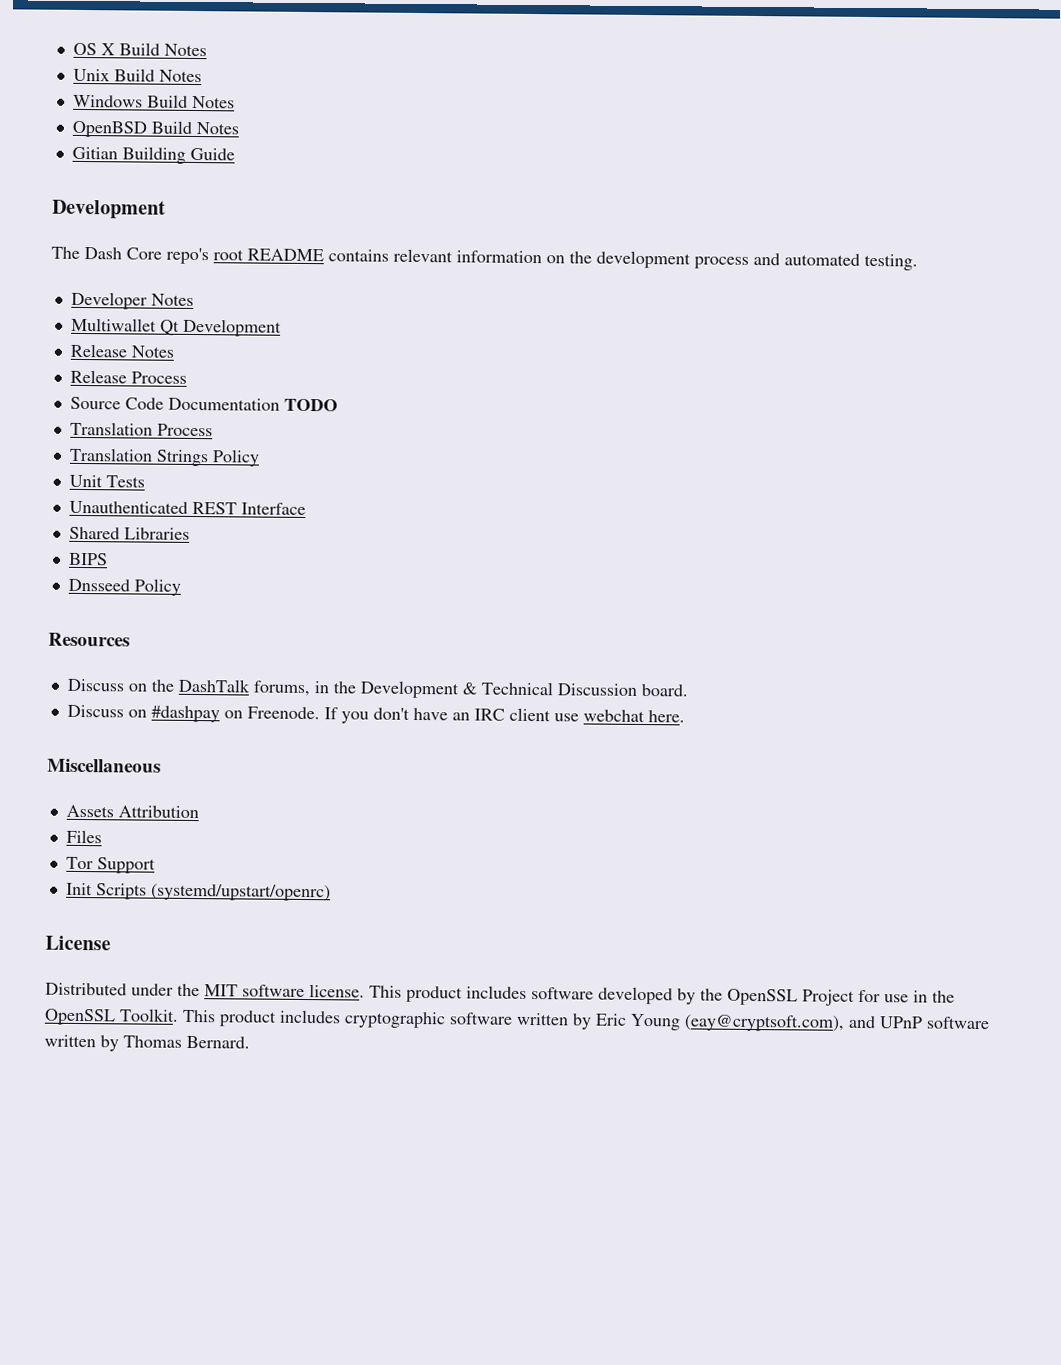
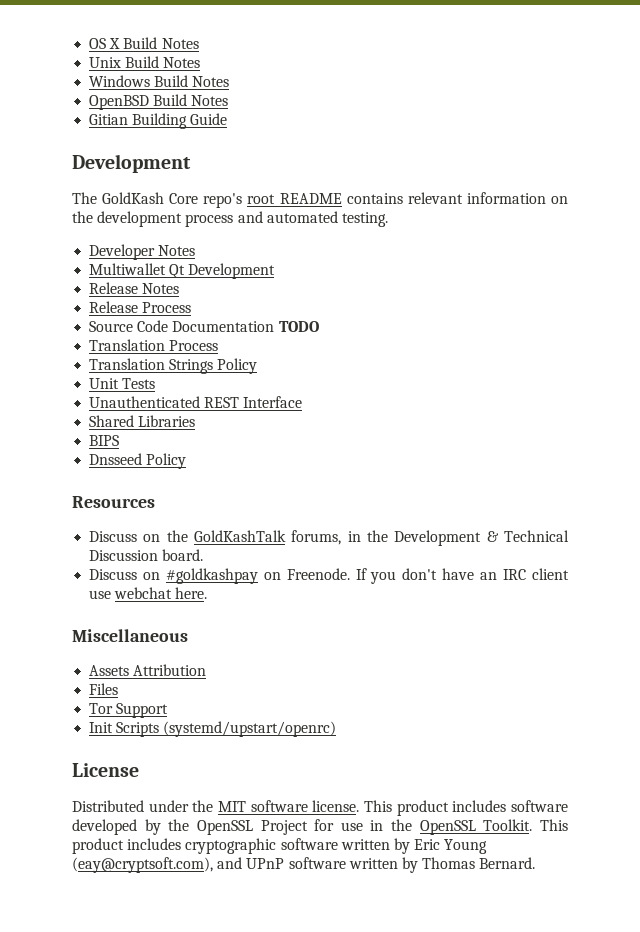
[84,247,122,260] Dash -> [102,192,165,204] GoldKash
[177,678,251,693] DashTalk -> [194,530,287,542] GoldKashTalk
[150,705,220,723] #dashpay -> [165,568,258,584] #goldkashpay

